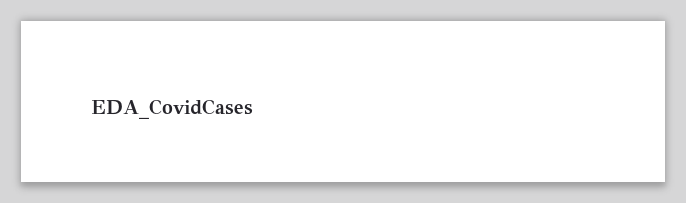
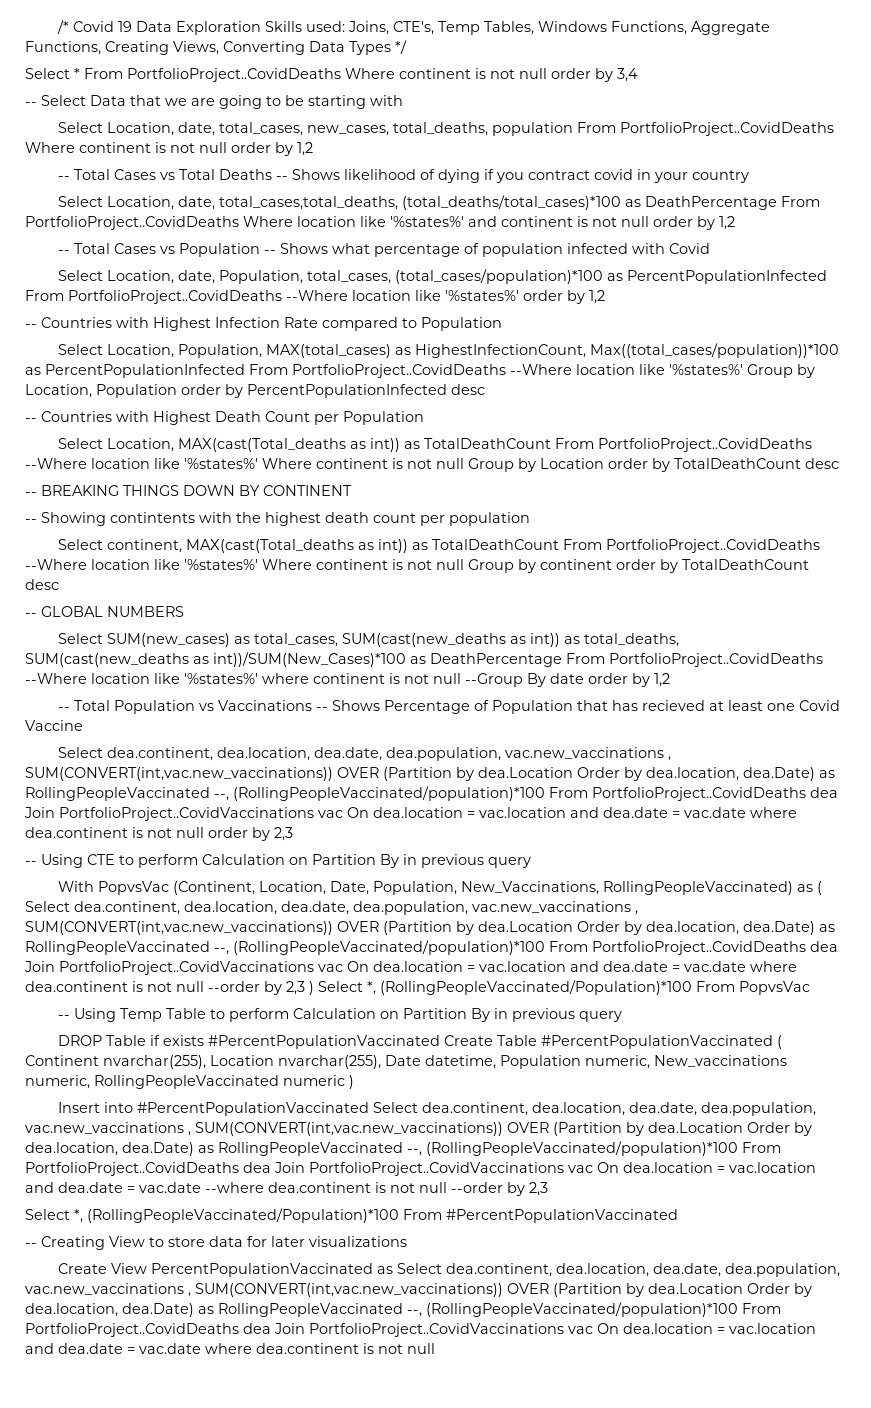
[91,99,253,119] EDA_CovidCases -> [57,20,771,35] [25,40,407,55] [25,68,638,82] [25,95,403,109] [58,122,835,136] [25,142,313,156] [58,169,750,183] [58,195,821,210] [25,216,735,230] [58,243,711,257] [58,269,828,284] [25,290,605,304] [25,317,502,331] [58,343,840,358] [25,364,815,378] [25,384,485,398] [25,411,424,425] [58,438,813,452] [25,458,839,472] [25,485,352,496] [25,512,530,526] [58,539,821,553] [25,559,809,573] [25,579,59,590] [25,606,184,617] [58,633,680,647] [25,652,823,667] [25,673,670,687] [58,700,841,714] [25,720,83,731] [58,747,672,761] [25,767,835,781] [25,786,838,801] [24,807,797,821] [25,827,293,841] [25,854,531,868] [58,881,823,895] [25,901,638,915] [25,921,835,935] [25,940,838,955] [24,961,797,975] [25,980,810,995] [58,1008,623,1022] [58,1035,783,1049] [25,1055,787,1069] [25,1075,354,1089] [58,1102,817,1116] [25,1122,812,1136] [25,1141,781,1156] [25,1162,816,1176] [25,1182,548,1196] [25,1208,678,1223] [25,1236,407,1250] [58,1263,841,1277] [25,1283,812,1297] [25,1302,781,1317] [25,1323,816,1337] [25,1343,435,1354] /* Covid 19 Data Exploration Skills used: Joins, CTE's, Temp Tables, Windows Functions, Aggregate Functions, Creating Views, Converting Data Types */ // Select * From PortfolioProject..CovidDeaths Where continent is not null order by 3,4 // -- Select Data that we are going to be starting with // Select Location, date, total_cases, new_cases, total_deaths, population From PortfolioProject..CovidDeaths Where continent is not null order by 1,2 // -- Total Cases vs Total Deaths -- Shows likelihood of dying if you contract covid in your country // Select Location, date, total_cases,total_deaths, (total_deaths/total_cases)*100 as DeathPercentage From PortfolioProject..CovidDeaths Where location like '%states%' and continent is not null order by 1,2 // -- Total Cases vs Population -- Shows what percentage of population infected with Covid // Select Location, date, Population, total_cases, (total_cases/population)*100 as PercentPopulationInfected From PortfolioProject..CovidDeaths --Where location like '%states%' order by 1,2 // -- Countries with Highest Infection Rate compared to Population // Select Location, Population, MAX(total_cases) as HighestInfectionCount, Max((total_cases/population))*100 as PercentPopulationInfected From PortfolioProject..CovidDeaths --Where location like '%states%' Group by Location, Population order by PercentPopulationInfected desc // -- Countries with Highest Death Count per Population // Select Location, MAX(cast(Total_deaths as int)) as TotalDeathCount From PortfolioProject..CovidDeaths --Where location like '%states%' Where continent is not null Group by Location order by TotalDeathCount desc // -- BREAKING THINGS DOWN BY CONTINENT // -- Showing contintents with the highest death count per population // Select continent, MAX(cast(Total_deaths as int)) as TotalDeathCount From PortfolioProject..CovidDeaths --Where location like '%states%' Where continent is not null Group by continent order by TotalDeathCount desc // -- GLOBAL NUMBERS // Select SUM(new_cases) as total_cases, SUM(cast(new_deaths as int)) as total_deaths, SUM(cast(new_deaths as int))/SUM(New_Cases)*100 as DeathPercentage From PortfolioProject..CovidDeaths --Where location like '%states%' where continent is not null --Group By date order by 1,2 // -- Total Population vs Vaccinations -- Shows Percentage of Population that has recieved at least one Covid Vaccine // Select dea.continent, dea.location, dea.date, dea.population, vac.new_vaccinations , SUM(CONVERT(int,vac.new_vaccinations)) OVER (Partition by dea.Location Order by dea.location, dea.Date) as RollingPeopleVaccinated --, (RollingPeopleVaccinated/population)*100 From PortfolioProject..CovidDeaths dea Join PortfolioProject..CovidVaccinations vac On dea.location = vac.location and dea.date = vac.date where dea.continent is not null order by 2,3 // -- Using CTE to perform Calculation on Partition By in previous query // With PopvsVac (Continent, Location, Date, Population, New_Vaccinations, RollingPeopleVaccinated) as ( Select dea.continent, dea.location, dea.date, dea.population, vac.new_vaccinations , SUM(CONVERT(int,vac.new_vaccinations)) OVER (Partition by dea.Location Order by dea.location, dea.Date) as RollingPeopleVaccinated --, (RollingPeopleVaccinated/population)*100 From PortfolioProject..CovidDeaths dea Join PortfolioProject..CovidVaccinations vac On dea.location = vac.location and dea.date = vac.date where dea.continent is not null --order by 2,3 ) Select *, (RollingPeopleVaccinated/Population)*100 From PopvsVac // -- Using Temp Table to perform Calculation on Partition By in previous query // DROP Table if exists #PercentPopulationVaccinated Create Table #PercentPopulationVaccinated ( Continent nvarchar(255), Location nvarchar(255), Date datetime, Population numeric, New_vaccinations numeric, RollingPeopleVaccinated numeric ) // Insert into #PercentPopulationVaccinated Select dea.continent, dea.location, dea.date, dea.population, vac.new_vaccinations , SUM(CONVERT(int,vac.new_vaccinations)) OVER (Partition by dea.Location Order by dea.location, dea.Date) as RollingPeopleVaccinated --, (RollingPeopleVaccinated/population)*100 From PortfolioProject..CovidDeaths dea Join PortfolioProject..CovidVaccinations vac On dea.location = vac.location and dea.date = vac.date --where dea.continent is not null --order by 2,3 // Select *, (RollingPeopleVaccinated/Population)*100 From #PercentPopulationVaccinated // -- Creating View to store data for later visualizations // Create View PercentPopulationVaccinated as Select dea.continent, dea.location, dea.date, dea.population, vac.new_vaccinations , SUM(CONVERT(int,vac.new_vaccinations)) OVER (Partition by dea.Location Order by dea.location, dea.Date) as RollingPeopleVaccinated --, (RollingPeopleVaccinated/population)*100 From PortfolioProject..CovidDeaths dea Join PortfolioProject..CovidVaccinations vac On dea.location = vac.location and dea.date = vac.date where dea.continent is not null

